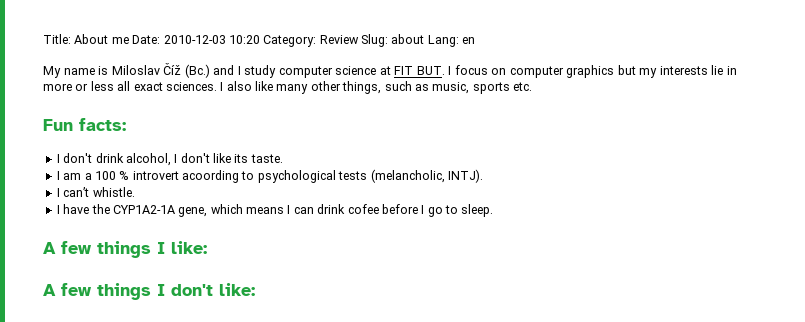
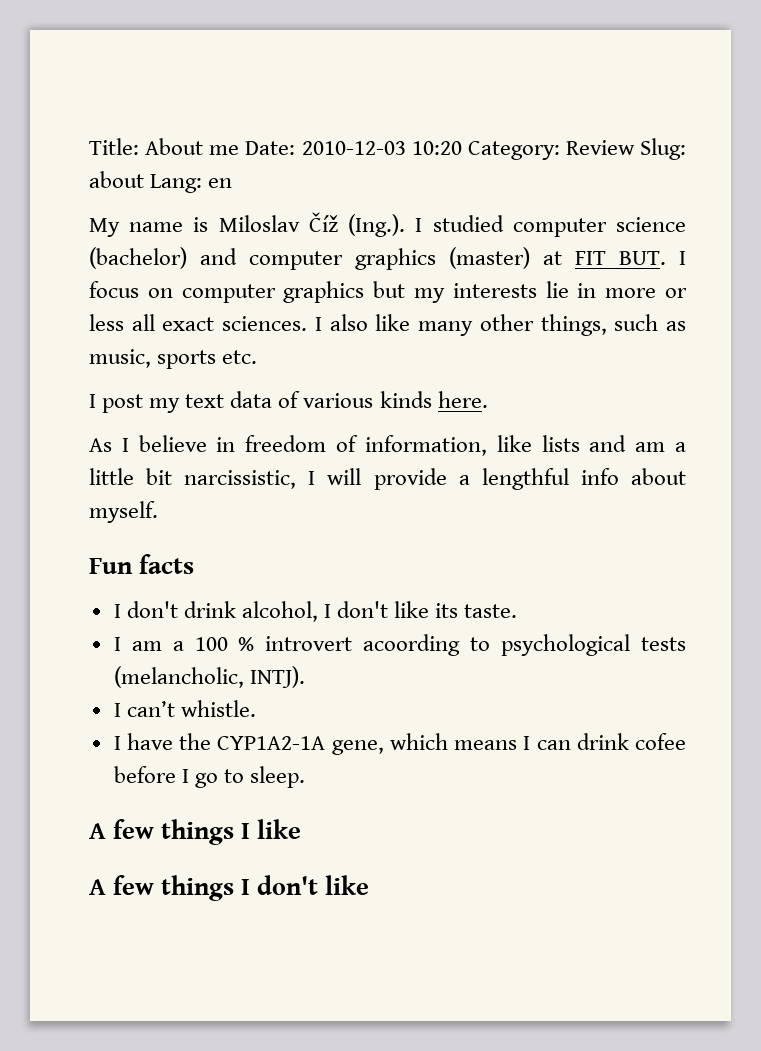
[184,64,377,78] (Bc.) and I study computer science -> [348,214,686,237] [89,247,530,270] (Ing.). I studied computer science (bachelor) and computer graphics (master)
(532, 86) none -> [89,391,488,413] [89,435,686,456] [89,468,686,490] [89,501,158,523] // I post my text data of various kinds here. // As I believe in freedom of information, like lists and am a little bit narcissistic, I will provide a lengthful info about myself.
[79,118,126,131] facts: -> [139,554,195,574] facts
[171,241,207,254] like: -> [257,819,302,839] like
[219,283,255,296] like: -> [325,875,370,895] like

